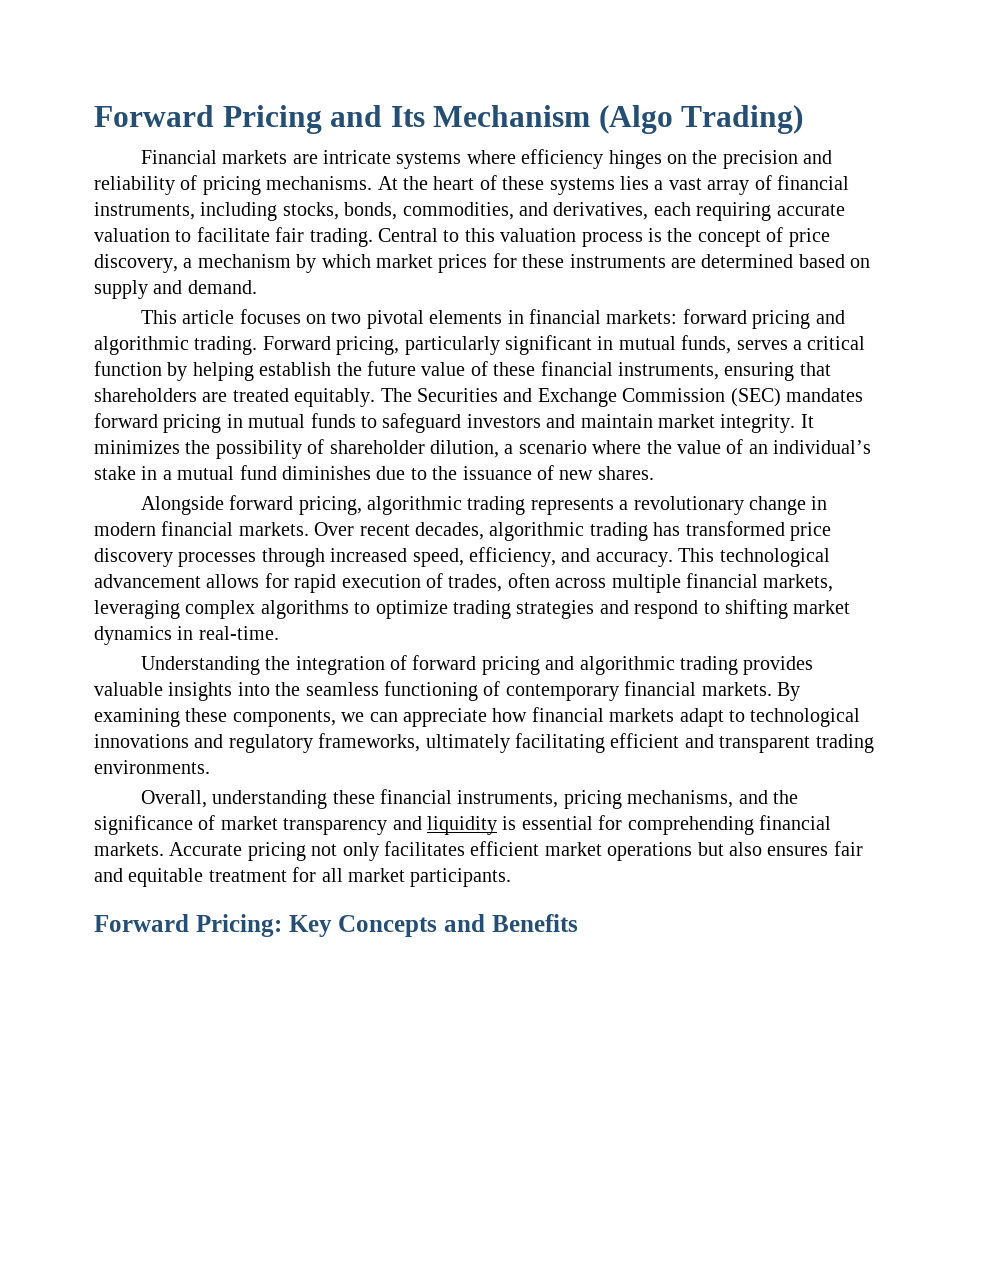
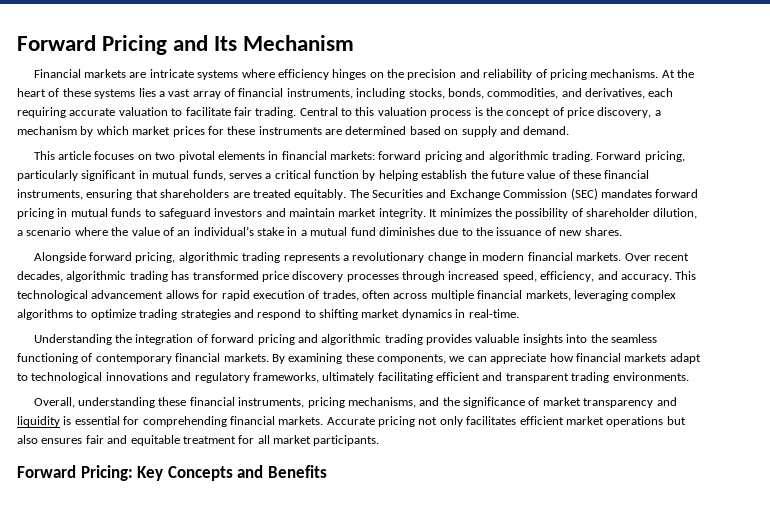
[598,105,804,134] (Algo Trading) -> (355, 43) none

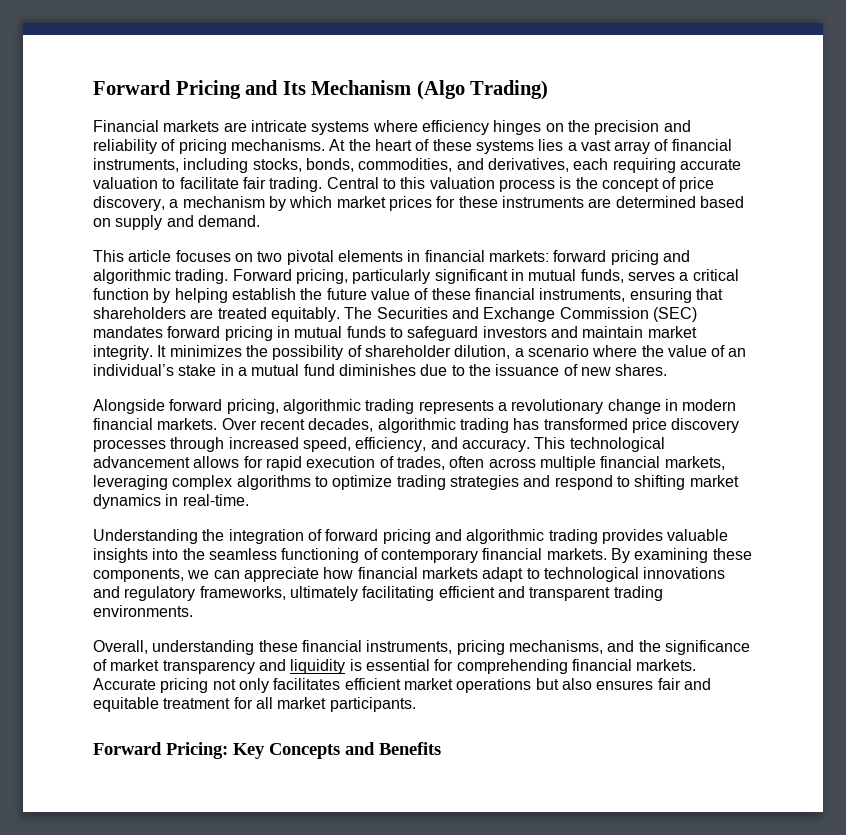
(355, 43) none -> [416,80,549,100] (Algo Trading)

